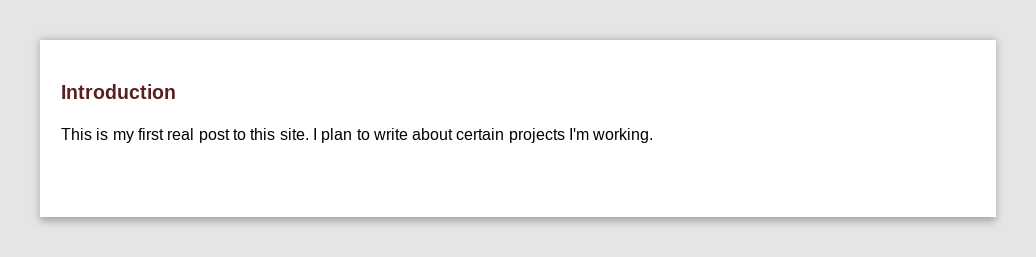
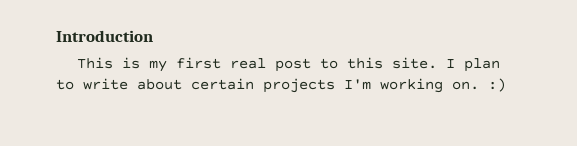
[592,128,654,143] working. -> [380,78,506,93] working on. :)

